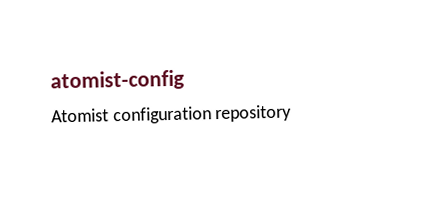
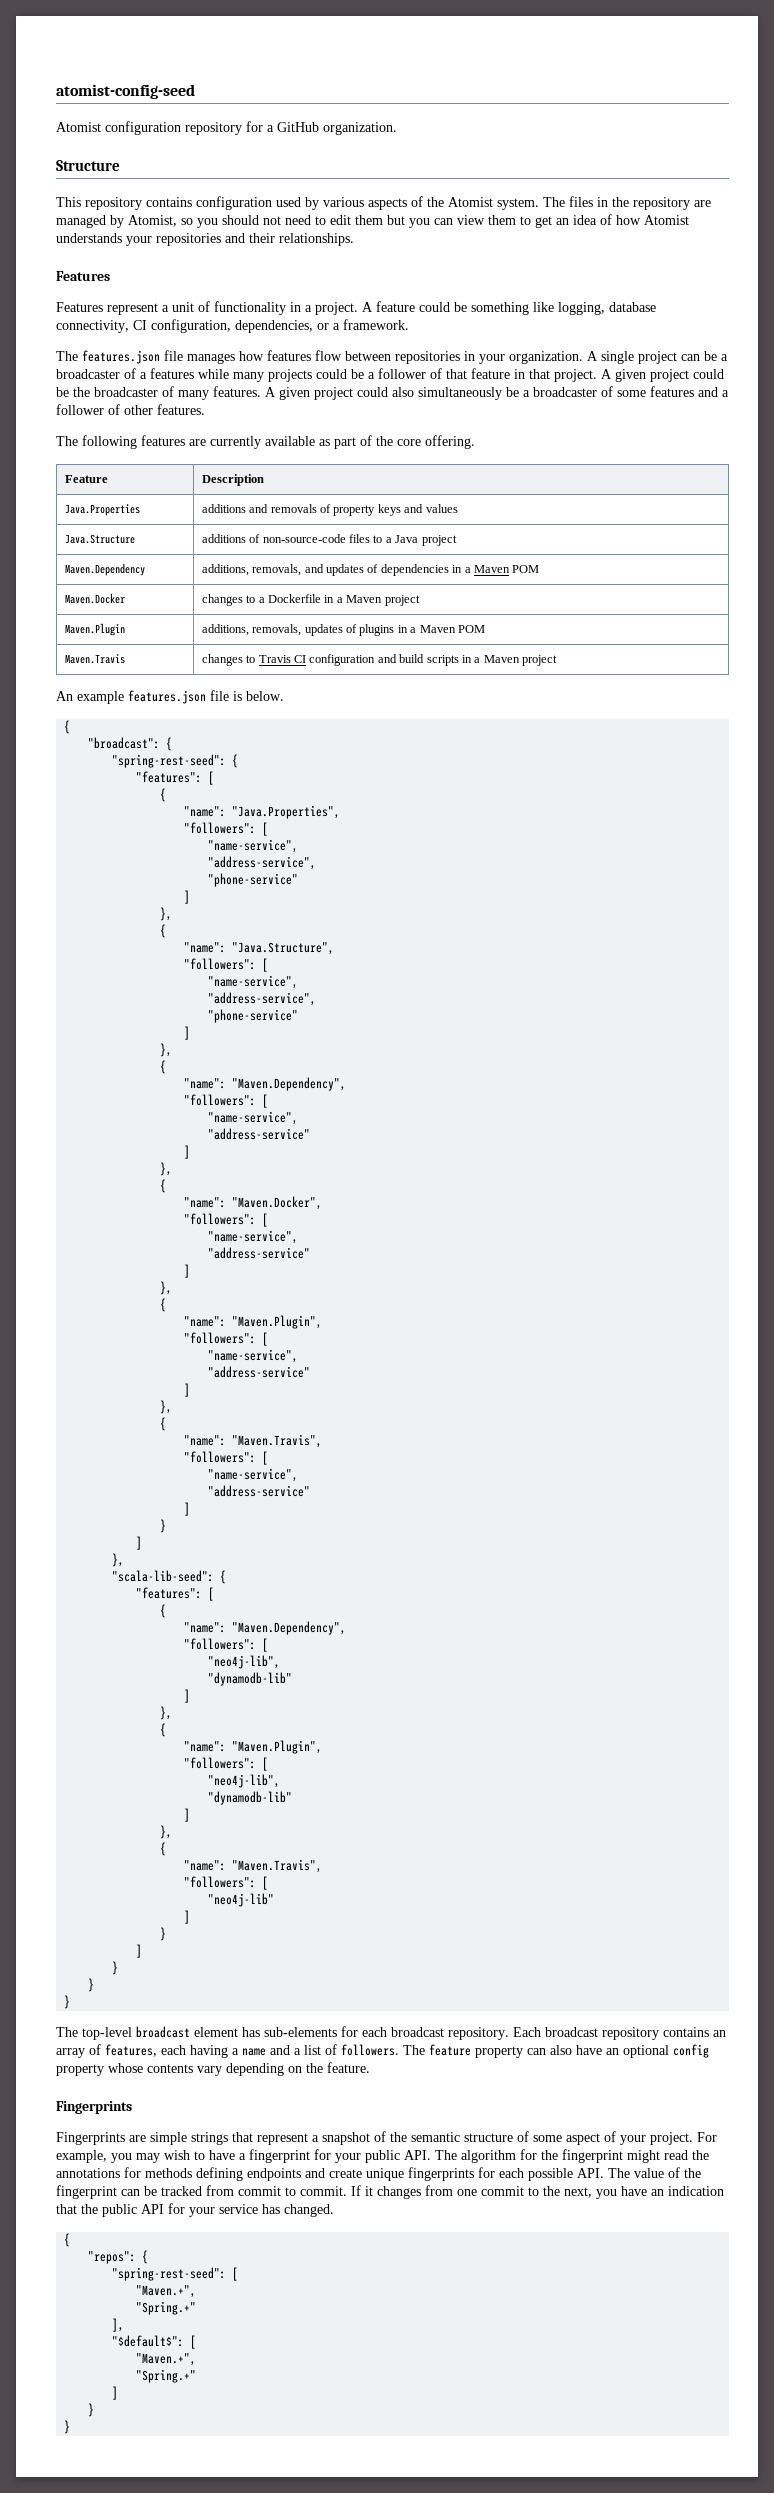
[50,69,185,92] atomist-config -> [56,84,195,99] atomist-config-seed
(293, 113) none -> [246,121,397,135] [56,160,120,171] [56,196,711,210] [56,214,689,228] [56,233,354,246] [56,271,110,281] [56,301,656,315] [56,319,409,333] [56,350,728,364] [56,368,724,382] [56,386,729,400] [56,404,205,415] [56,435,475,449] [64,475,108,483] [201,474,264,486] [64,504,140,516] [201,504,458,516] [64,534,135,544] [201,534,457,546] [64,563,145,576] [201,564,540,576] [64,593,125,604] [201,594,420,606] [64,623,125,636] [201,624,485,636] [64,654,125,664] [201,654,558,666] [56,690,284,704] [64,720,71,734] [88,737,173,751] [112,754,239,768] [136,771,215,785] [160,788,167,802] [184,805,341,819] [184,822,269,836] [208,839,299,853] [208,856,317,870] [208,873,299,887] [184,890,191,904] [160,907,173,921] [160,924,167,938] [184,942,335,955] [184,958,269,972] [208,975,299,989] [208,992,317,1006] [208,1009,299,1023] [184,1026,191,1040] [160,1043,173,1057] [160,1060,167,1074] [184,1077,347,1091] [184,1094,269,1108] [208,1111,299,1125] [208,1128,311,1140] [184,1145,191,1159] [160,1162,173,1176] [160,1179,167,1193] [184,1196,323,1210] [184,1213,269,1227] [208,1230,299,1244] [208,1247,311,1259] [184,1264,191,1278] [160,1281,173,1295] [160,1298,167,1312] [184,1315,323,1329] [184,1332,269,1346] [208,1349,299,1363] [208,1366,311,1378] [184,1383,191,1397] [160,1400,173,1414] [160,1417,167,1431] [184,1434,323,1448] [184,1451,269,1465] [208,1468,299,1482] [208,1485,311,1497] [184,1502,191,1516] [160,1519,167,1533] [136,1536,143,1550] [112,1553,125,1567] [112,1570,227,1584] [136,1587,215,1601] [160,1604,167,1618] [184,1621,347,1635] [184,1638,269,1652] [208,1655,281,1669] [208,1672,293,1686] [184,1689,191,1703] [160,1706,173,1720] [160,1723,167,1737] [184,1740,323,1754] [184,1757,269,1771] [208,1774,281,1788] [208,1791,293,1805] [184,1808,191,1822] [160,1825,173,1839] [160,1842,167,1856] [184,1859,323,1873] [184,1876,269,1890] [208,1893,275,1907] [184,1910,191,1924] [160,1927,167,1941] [136,1944,143,1958] [112,1961,119,1975] [88,1978,95,1992] [64,1995,71,2009] [56,2026,726,2040] [56,2044,709,2058] [56,2062,370,2076] [56,2101,132,2114] [56,2131,717,2145] [56,2149,709,2163] [56,2167,701,2181] [56,2185,724,2199] [56,2203,334,2217] [64,2233,71,2247] [88,2250,149,2264] [112,2267,239,2281] [136,2285,197,2298] [136,2301,197,2315] [112,2318,125,2332] [112,2335,197,2349] [136,2353,197,2366] [136,2369,197,2383] [112,2386,119,2400] [88,2403,95,2417] [64,2420,71,2434] for a GitHub organization. // Structure // This repository contains configuration used by various aspects of the Atomist system. The files in the repository are managed by Atomist, so you should not need to edit them but you can view them to get an idea of how Atomist understands your repositories and their relationships. // Features // Features represent a unit of functionality in a project. A feature could be something like logging, database connectivity, CI configuration, dependencies, or a framework. // The features.json file manages how features flow between repositories in your organization. A single project can be a broadcaster of a features while many projects could be a follower of that feature in that project. A given project could be the broadcaster of many features. A given project could also simultaneously be a broadcaster of some features and a follower of other features. // The following features are currently available as part of the core offering. // Feature | Description // Java.Properties | additions and removals of property keys and values // Java.Structure | additions of non-source-code files to a Java project // Maven.Dependency | additions, removals, and updates of dependencies in a Maven POM // Maven.Docker | changes to a Dockerfile in a Maven project // Maven.Plugin | additions, removals, updates of plugins in a Maven POM // Maven.Travis | changes to Travis CI configuration and build scripts in a Maven project // An example features.json file is below. // { // "broadcast": { // "spring-rest-seed": { // "features": [ // { // "name": "Java.Properties", // "followers": [ // "name-service", // "address-service", // "phone-service" // ] // }, // { // "name": "Java.Structure", // "followers": [ // "name-service", // "address-service", // "phone-service" // ] // }, // { // "name": "Maven.Dependency", // "followers": [ // "name-service", // "address-service" // ] // }, // { // "name": "Maven.Docker", // "followers": [ // "name-service", // "address-service" // ] // }, // { // "name": "Maven.Plugin", // "followers": [ // "name-service", // "address-service" // ] // }, // { // "name": "Maven.Travis", // "followers": [ // "name-service", // "address-service" // ] // } // ] // }, // "scala-lib-seed": { // "features": [ // { // "name": "Maven.Dependency", // "followers": [ // "neo4j-lib", // "dynamodb-lib" // ] // }, // { // "name": "Maven.Plugin", // "followers": [ // "neo4j-lib", // "dynamodb-lib" // ] // }, // { // "name": "Maven.Travis", // "followers": [ // "neo4j-lib" // ] // } // ] // } // } // } // The top-level broadcast element has sub-elements for each broadcast repository. Each broadcast repository contains an array of features, each having a name and a list of followers. The feature property can also have an optional config property whose contents vary depending on the feature. // Fingerprints // Fingerprints are simple strings that represent a snapshot of the semantic structure of some aspect of your project. For example, you may wish to have a fingerprint for your public API. The algorithm for the fingerprint might read the annotations for methods defining endpoints and create unique fingerprints for each possible API. The value of the fingerprint can be tracked from commit to commit. If it changes from one commit to the next, you have an indication that the public API for your service has changed. // { // "repos": { // "spring-rest-seed": [ // "Maven.+", // "Spring.+" // ], // "$default$": [ // "Maven.+", // "Spring.+" // ] // } // }

